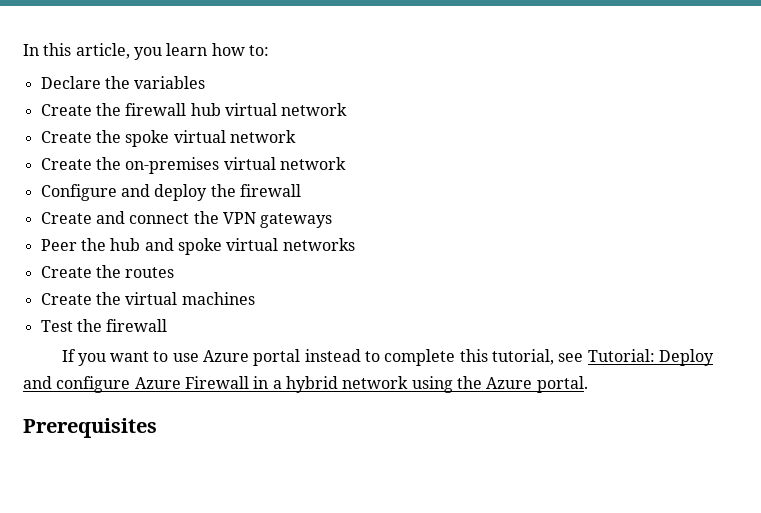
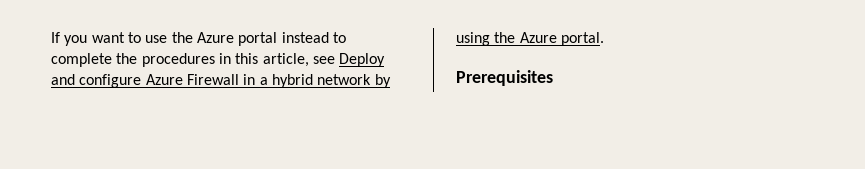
[23,43,269,60] [40,76,206,89] [40,103,348,116] [40,130,296,147] [40,157,346,174] [40,184,301,201] [40,211,333,228] [40,238,355,255] [40,265,175,278] [40,292,255,305] [40,319,168,332] In this article, you learn how to: // Declare the variables // Create the firewall hub virtual network // Create the spoke virtual network // Create the on-premises virtual network // Configure and deploy the firewall // Create and connect the VPN gateways // Peer the hub and spoke virtual networks // Create the routes // Create the virtual machines // Test the firewall // -> (51, 37) none
(199, 357) none -> [171,32,193,43] the
[459,349,655,365] this tutorial, see Tutorial: -> [116,53,335,67] the procedures in this article, see
(409, 382) none -> [374,74,391,88] by

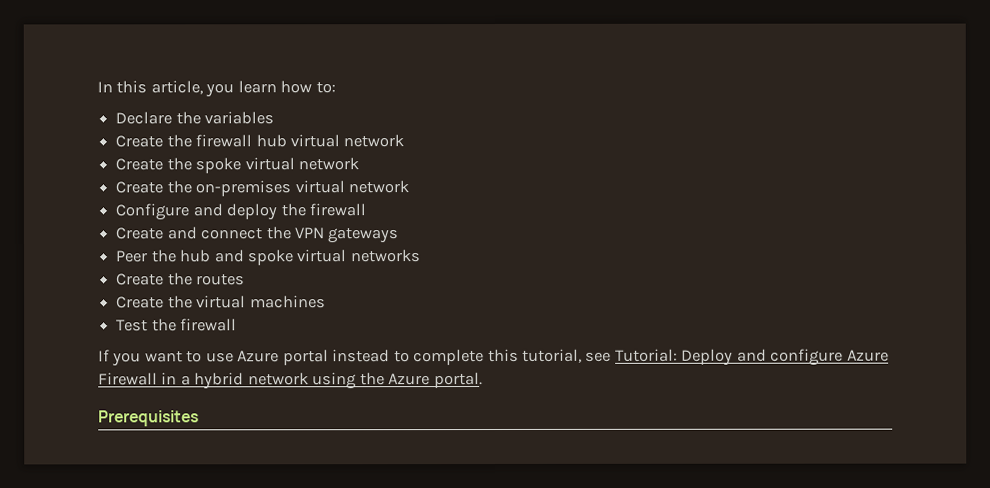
(51, 37) none -> [97,80,336,98] [115,111,275,125] [115,134,405,148] [115,157,359,174] [115,180,409,197] [115,203,366,221] [115,226,399,244] [116,249,421,266] [116,272,246,286] [116,295,326,309] [116,318,238,332] In this article, you learn how to: // Declare the variables // Create the firewall hub virtual network // Create the spoke virtual network // Create the on-premises virtual network // Configure and deploy the firewall // Create and connect the VPN gateways // Peer the hub and spoke virtual networks // Create the routes // Create the virtual machines // Test the firewall //
[171,32,193,43] the -> (234, 357) none
[116,53,335,67] the procedures in this article, see -> [487,348,678,363] this tutorial, see Tutorial:
[374,74,391,88] by -> (309, 379) none

